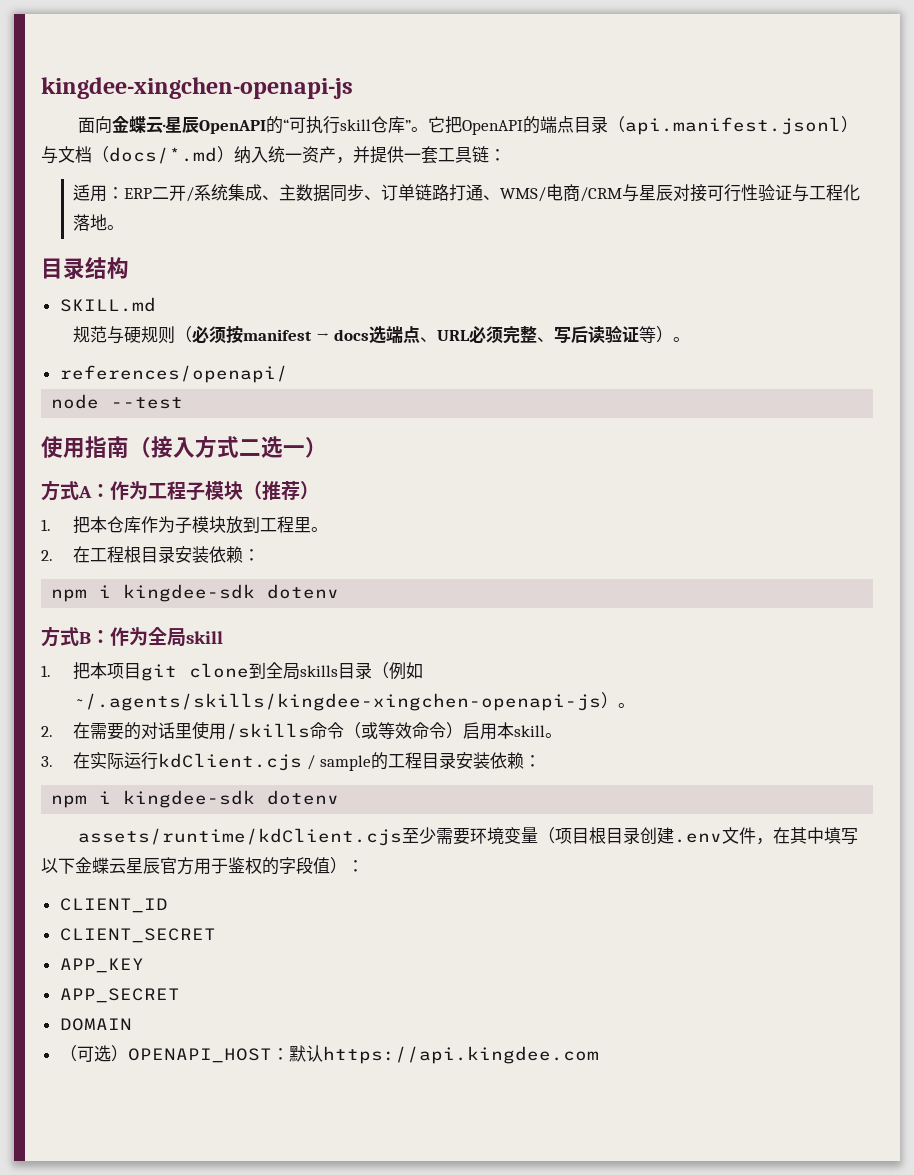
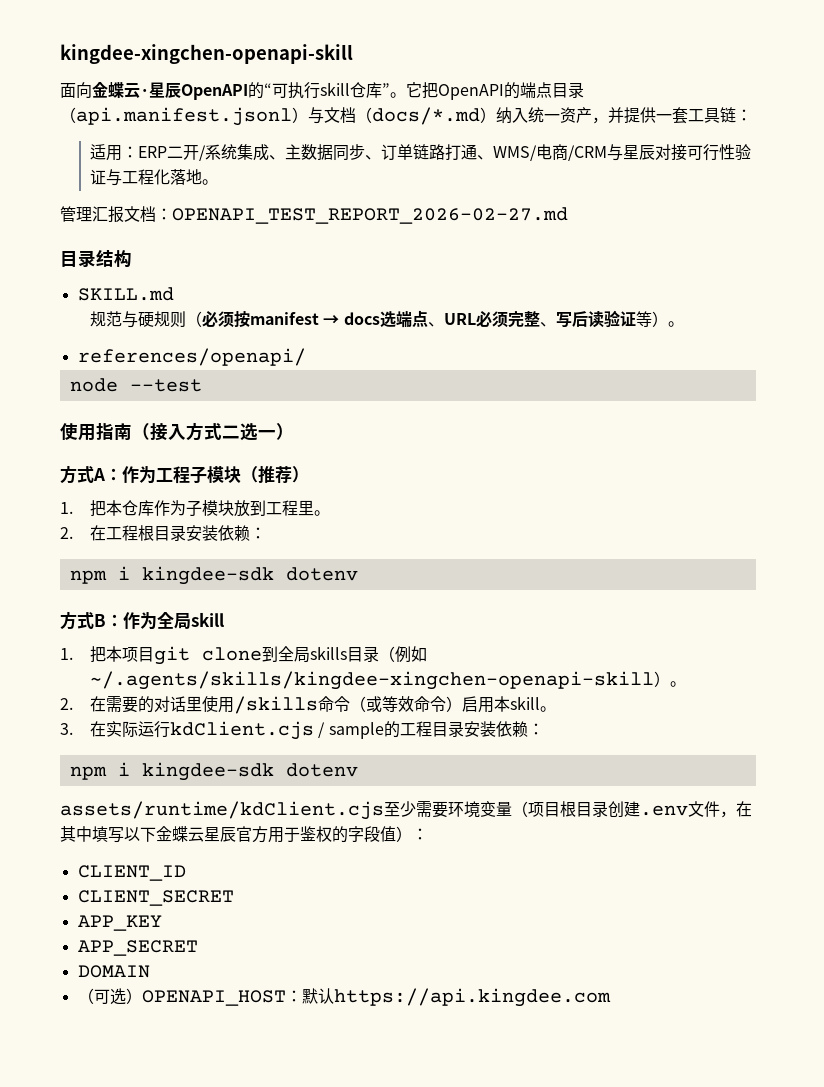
[41,77,353,99] kingdee-xingchen-openapi-js -> [60,44,353,64] kingdee-xingchen-openapi-skill
(125, 227) none -> [60,206,568,224] // 管理汇报文档：OPENAPI_TEST_REPORT_2026-02-27.md
[73,693,602,711] ~/.agents/skills/kingdee-xingchen-openapi-js -> [89,671,654,690] ~/.agents/skills/kingdee-xingchen-openapi-skill

